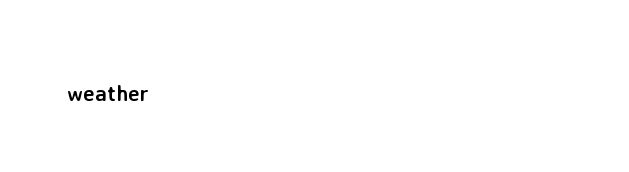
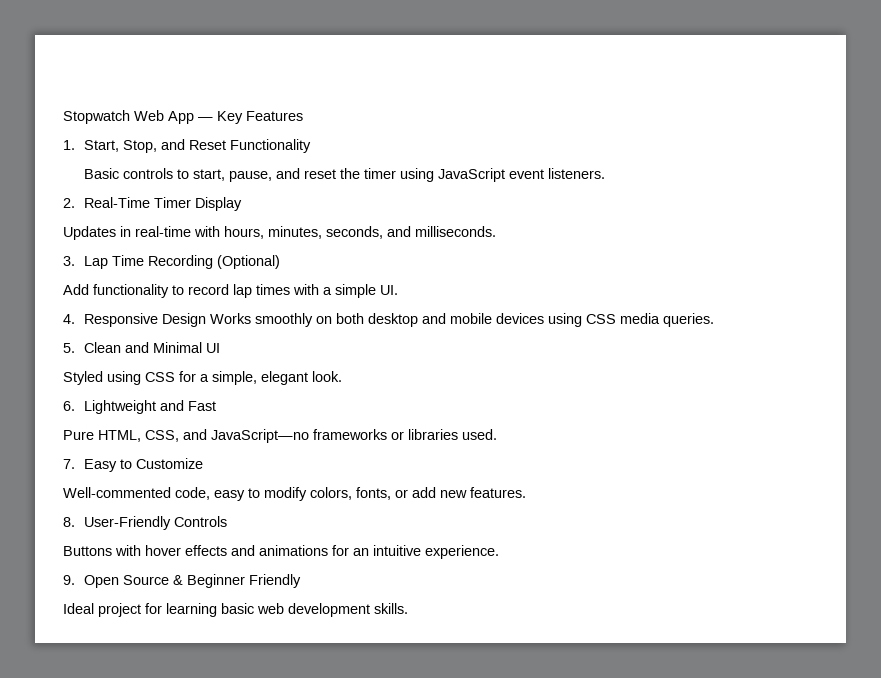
[67,85,149,101] weather -> [63,110,303,124] [63,139,312,153] [84,168,606,182] [63,197,243,211] [63,226,496,240] [63,255,281,269] [63,284,398,298] [63,313,715,327] [63,342,221,353] [63,371,342,385] [63,400,217,414] [63,429,497,443] [63,458,204,472] [63,487,526,501] [63,516,228,530] [63,545,499,559] [63,574,302,588] [63,603,408,617] Stopwatch Web App — Key Features // 1. Start, Stop, and Reset Functionality // Basic controls to start, pause, and reset the timer using JavaScript event listeners. // 2. Real-Time Timer Display // Updates in real-time with hours, minutes, seconds, and milliseconds. // 3. Lap Time Recording (Optional) // Add functionality to record lap times with a simple UI. // 4. Responsive Design Works smoothly on both desktop and mobile devices using CSS media queries. // 5. Clean and Minimal UI // Styled using CSS for a simple, elegant look. // 6. Lightweight and Fast // Pure HTML, CSS, and JavaScript—no frameworks or libraries used. // 7. Easy to Customize // Well-commented code, easy to modify colors, fonts, or add new features. // 8. User-Friendly Controls // Buttons with hover effects and animations for an intuitive experience. // 9. Open Source & Beginner Friendly // Ideal project for learning basic web development skills.

